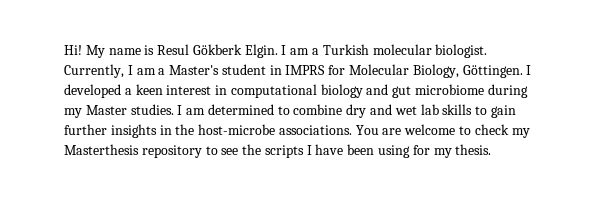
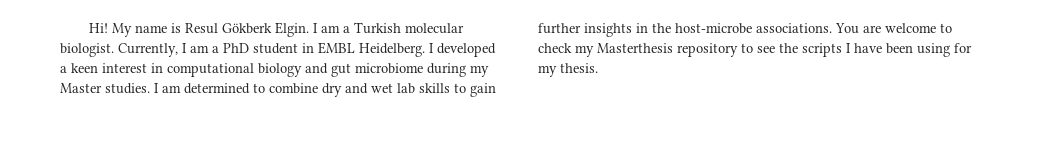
[169,65,220,75] Master's -> [223,43,249,53] PhD
[285,64,523,78] IMPRS for Molecular Biology, Göttingen. -> [318,42,425,57] EMBL Heidelberg.

